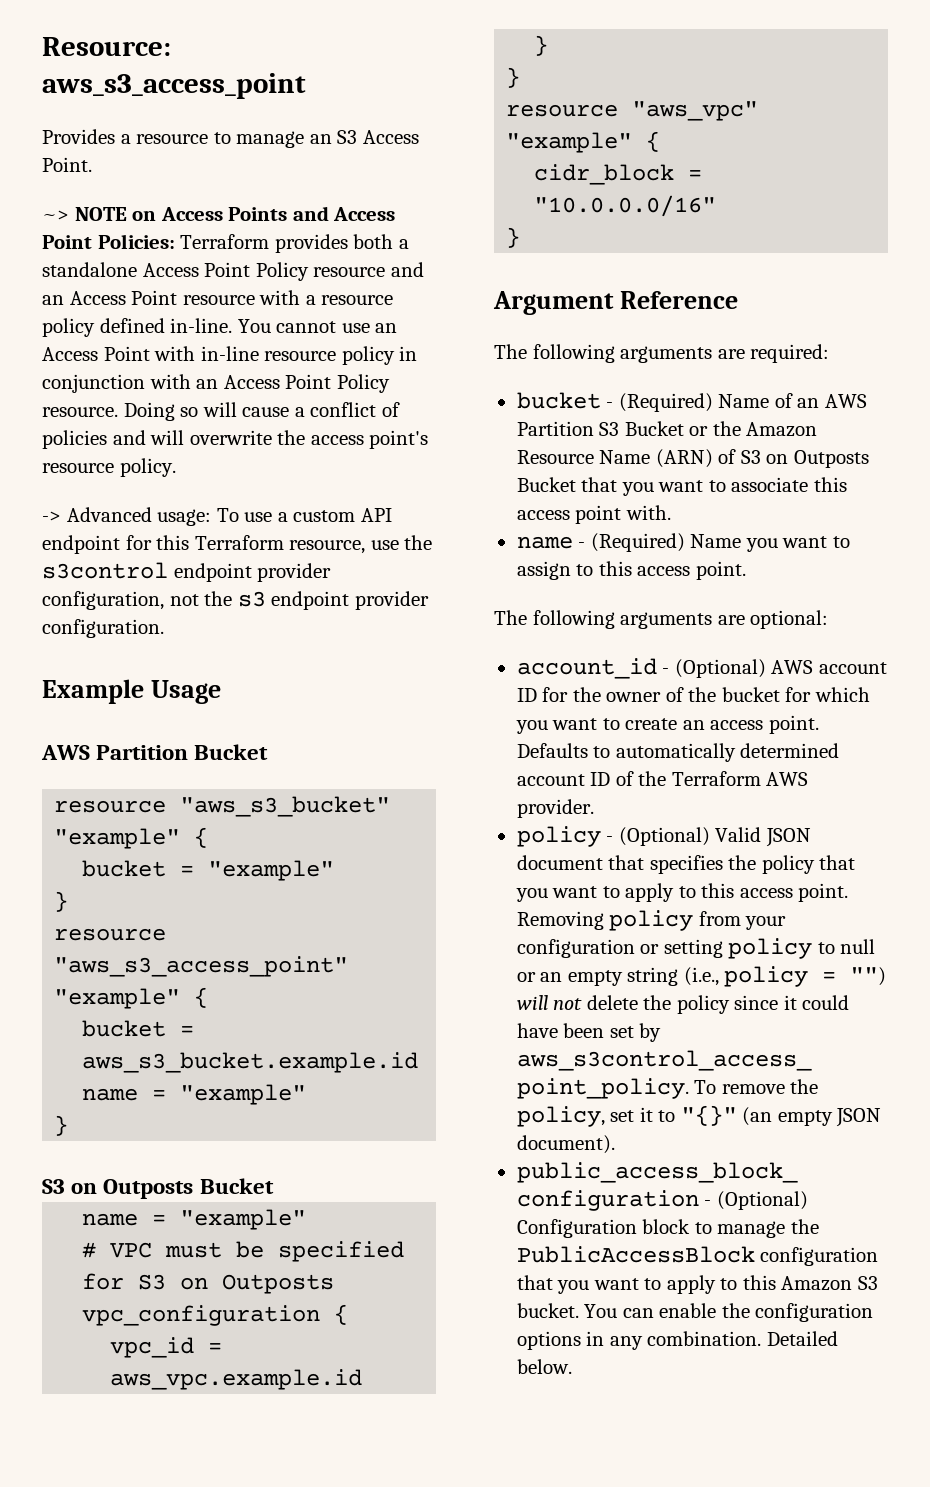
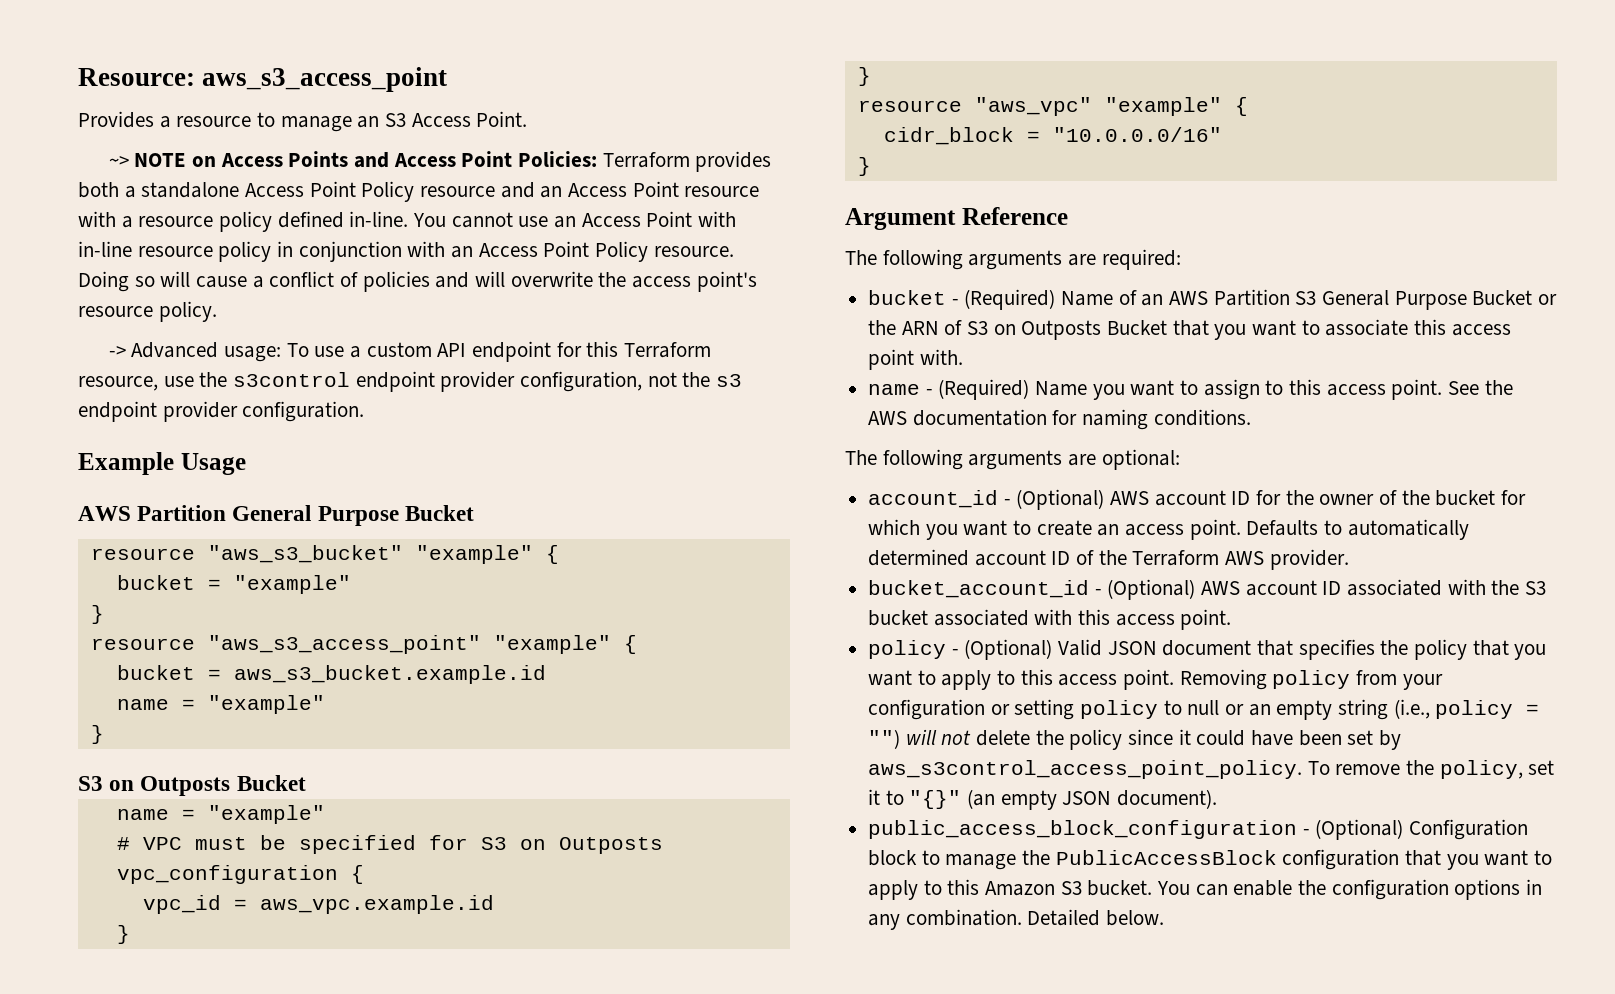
(189, 752) none -> [232,505,399,526] General Purpose
(620, 429) none -> [1322,290,1467,310] General Purpose
[746,422,818,437] [516,449,713,468] Amazon Resource Name (ARN) -> [901,321,939,335] ARN
(746, 570) none -> [1448,380,1513,395] [868,409,1251,430] See the AWS documentation for naming conditions.
(594, 808) none -> [868,579,1547,600] [868,609,1232,630] // bucket_account_id - (Optional) AWS account ID associated with the S3 bucket associated with this access point.

